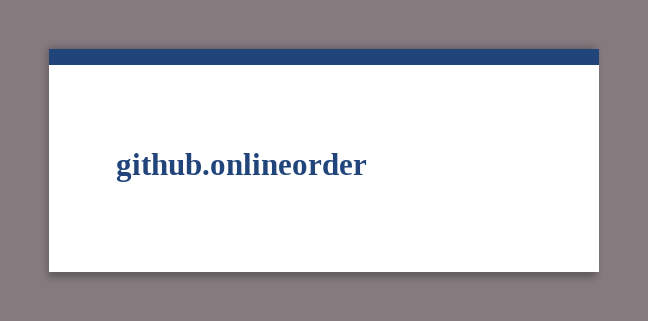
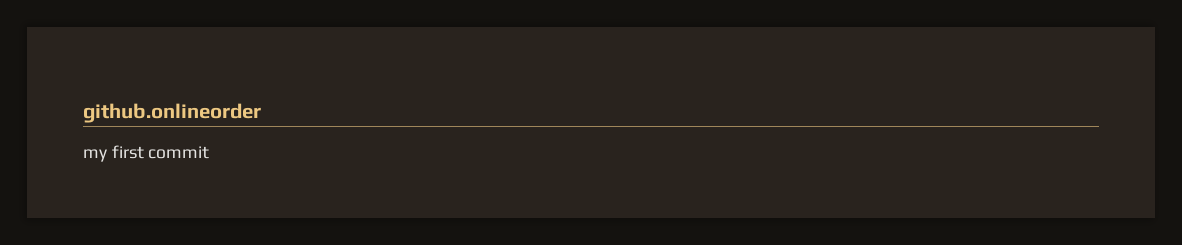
(367, 167) none -> [83,145,210,162] // my first commit

